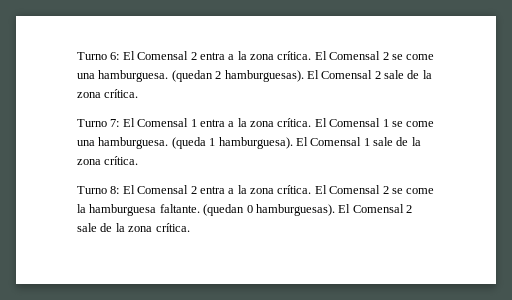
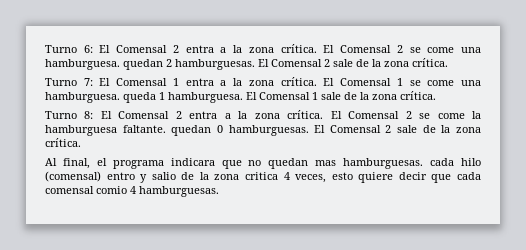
[171,70,304,82] (quedan 2 hamburguesas). -> [123,59,255,70] quedan 2 hamburguesas.
[171,137,293,149] (queda 1 hamburguesa). -> [123,92,243,103] queda 1 hamburguesa.
[203,204,412,216] [77,223,190,232] (quedan 0 hamburguesas). El Comensal 2 sale de la zona crítica. -> [171,125,481,136] [45,138,81,147] [45,158,482,169] [45,171,481,183] [45,186,219,197] quedan 0 hamburguesas. El Comensal 2 sale de la zona crítica. // Al final, el programa indicara que no quedan mas hamburguesas. cada hilo (comensal) entro y salio de la zona critica 4 veces, esto quiere decir que cada comensal comio 4 hamburguesas.

